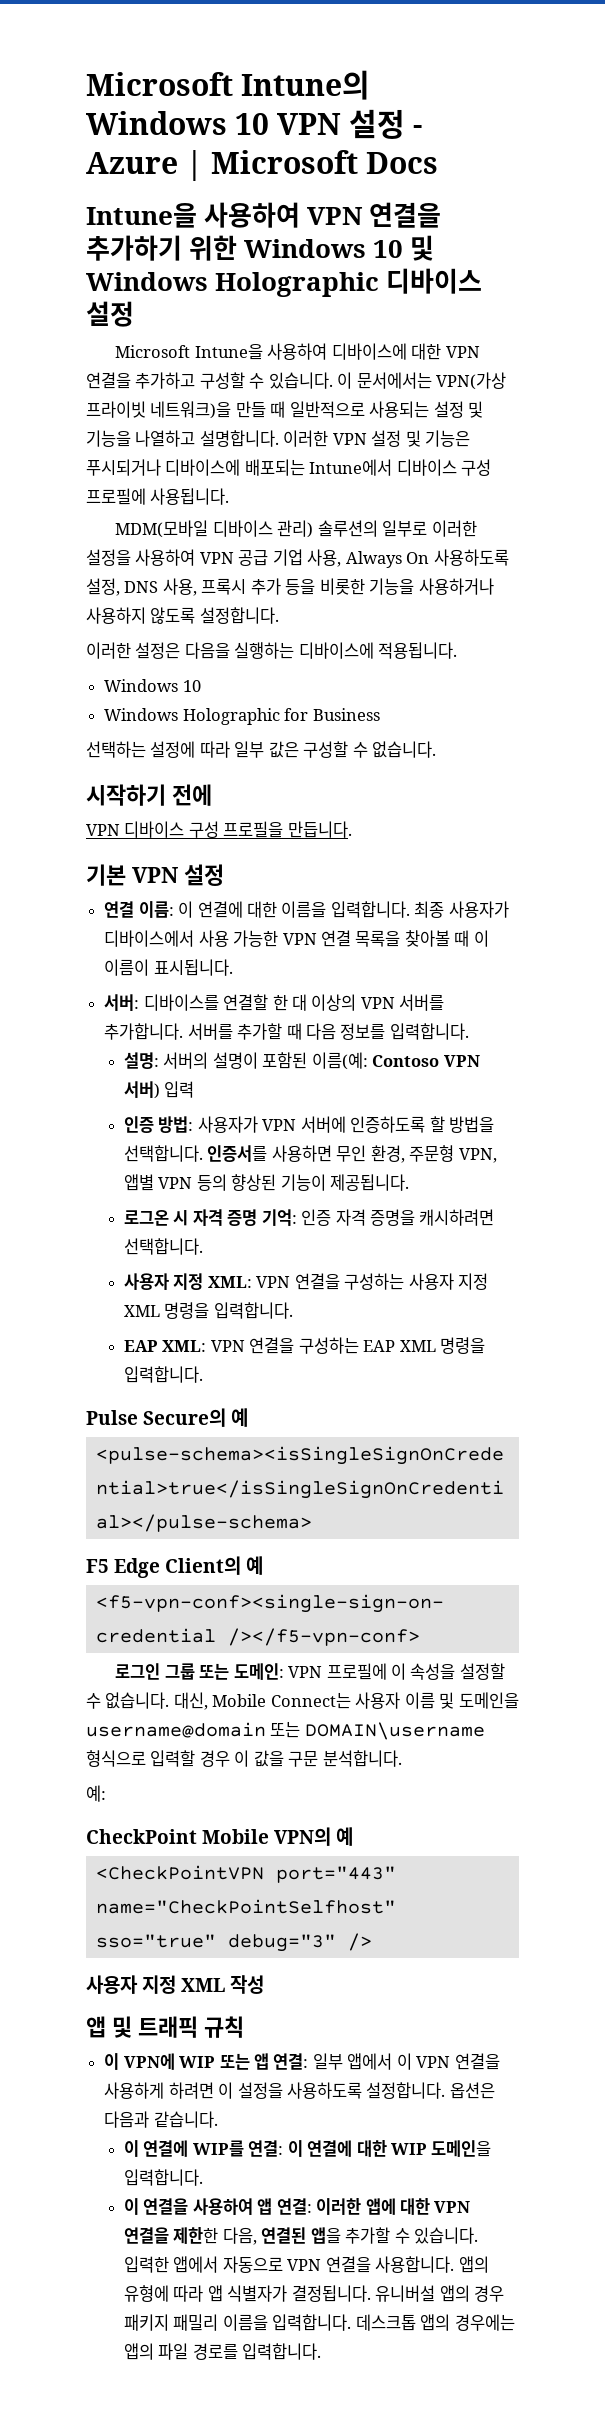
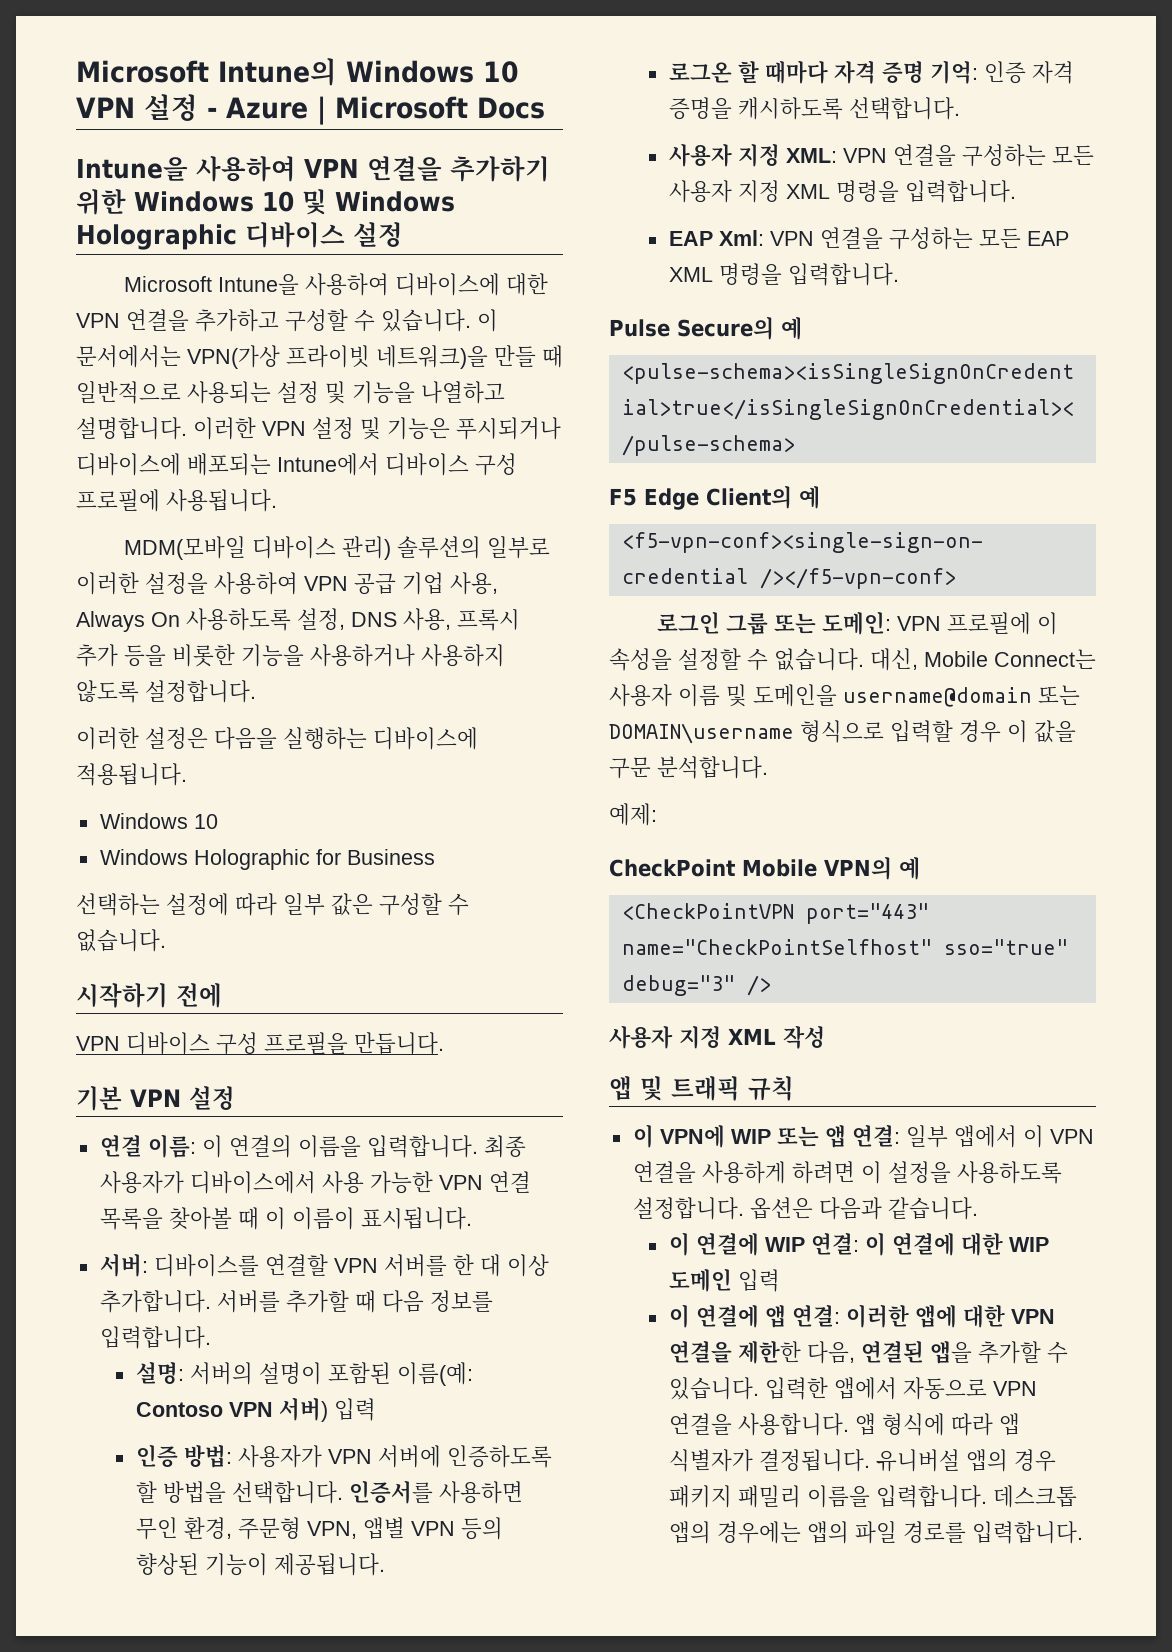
[197,901,277,918] 연결에 대한 -> [228,1135,292,1158] 연결의
[272,994,445,1011] 한 대 이상의 VPN 서버를 -> [333,1254,549,1277] VPN 서버를 한 대 이상
[173,1210,189,1226] 시 -> [737,61,828,84] 할 때마다
[419,1209,495,1226] 캐시하려면 -> [737,97,843,120] 캐시하도록
(405, 1281) none -> [1051,145,1094,165] 모든
[162,1337,359,1354] XML: VPN 연결을 구성하는 -> [718,227,1021,250] Xml: VPN 연결을 구성하는 모든
[86,1785,106,1802] 예: -> [609,803,657,826] 예제:
[192,2140,244,2157] WIP를 -> [764,1237,805,1252] WIP
[431,2140,492,2157] [123,2169,203,2186] [123,2198,253,2215] 도메인을 입력합니다. // 이 연결을 사용하여 -> [668,1269,780,1292] [668,1304,759,1328] 도메인 입력 // 이 연결에
[458,2256,489,2273] [123,2285,169,2302] 앱의 유형에 -> [854,1413,945,1436] 앱 형식에

